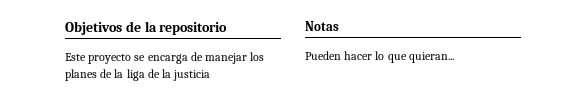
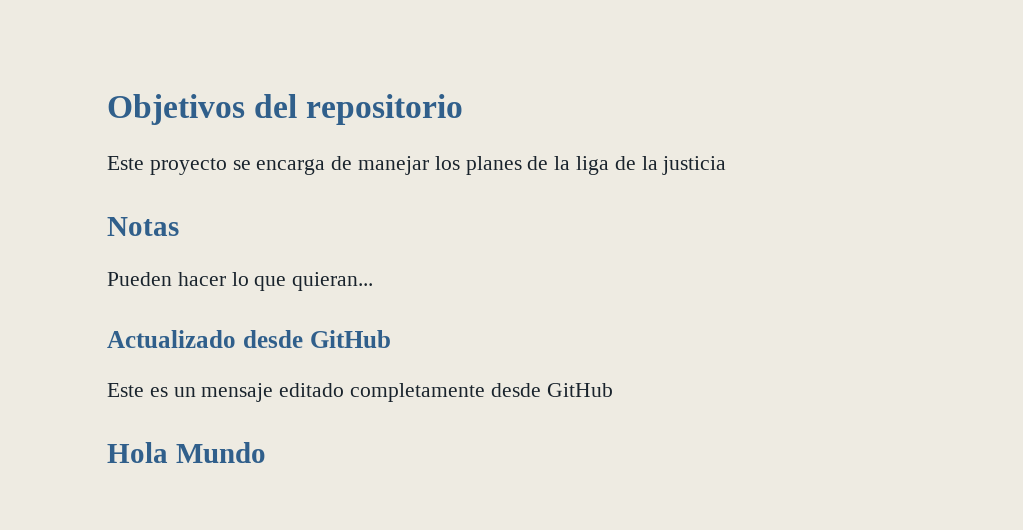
[125,21,157,32] de la -> [254,94,298,118] del
(454, 57) none -> [107,330,391,348] [107,383,613,402] [107,442,266,463] // Actualizado desde GitHub // Este es un mensaje editado completamente desde GitHub // Hola Mundo

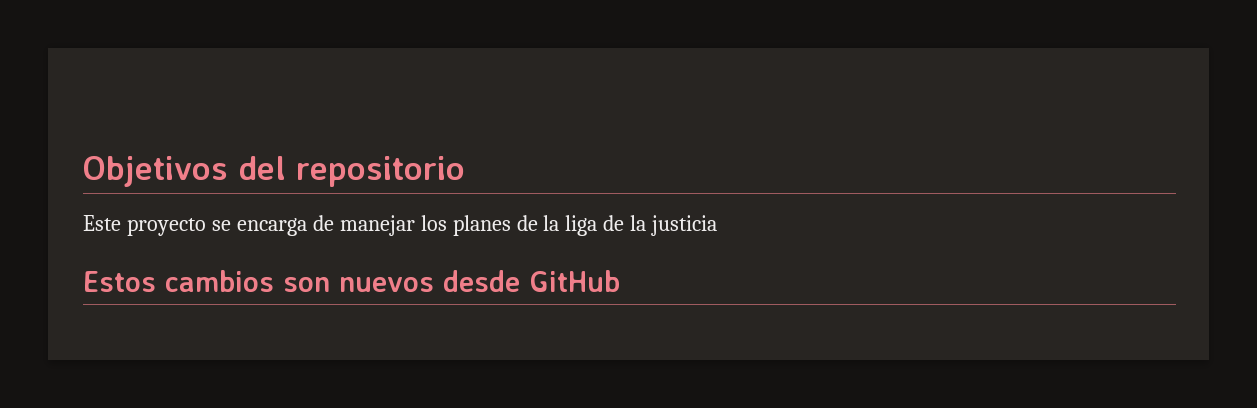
[107,217,179,236] [107,272,374,291] [107,330,391,348] [107,383,613,402] [107,442,266,463] Notas // Pueden hacer lo que quieran... // Actualizado desde GitHub // Este es un mensaje editado completamente desde GitHub // Hola Mundo -> [83,270,620,292] Estos cambios son nuevos desde GitHub

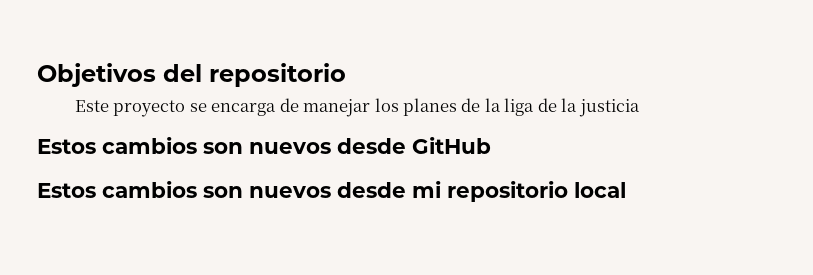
(620, 281) none -> [37,181,626,202] // Estos cambios son nuevos desde mi repositorio local

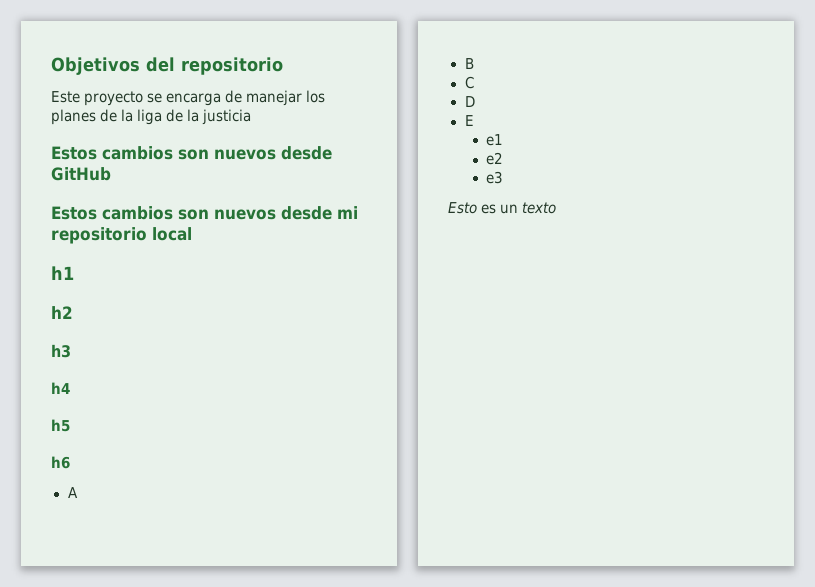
(626, 190) none -> [51,266,74,280] [51,306,73,319] [51,344,71,358] [51,382,70,394] [51,419,70,432] [51,456,70,469] [67,487,78,498] [464,58,474,69] [464,76,474,89] [464,96,475,107] [464,115,474,126] [486,134,504,146] [486,152,504,165] [486,171,504,184] [448,202,557,214] // h1 // h2 // h3 // h4 // h5 // h6 // A // B // C // D // E // e1 // e2 // e3 // Esto es un texto

